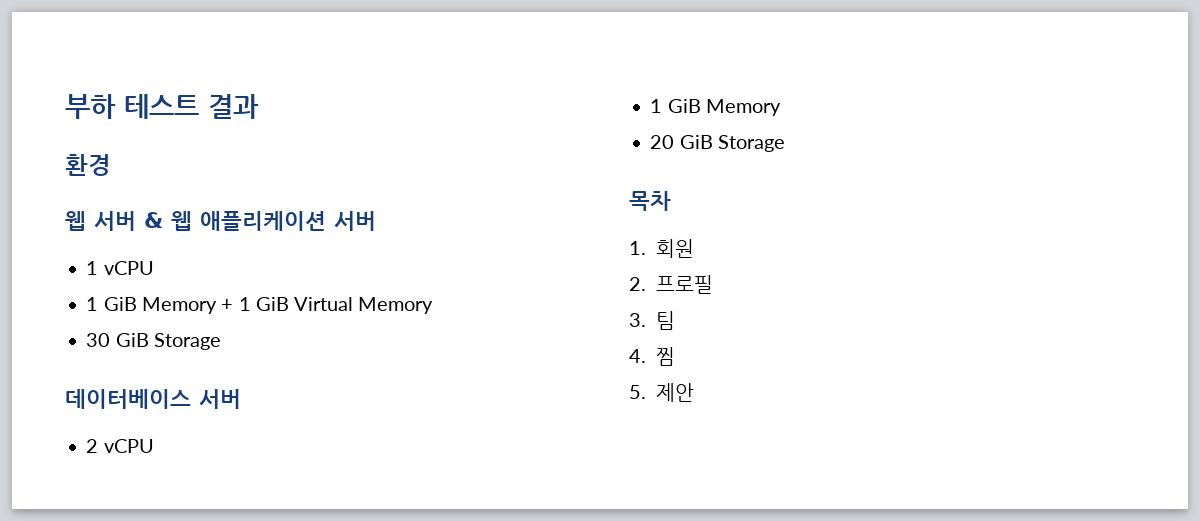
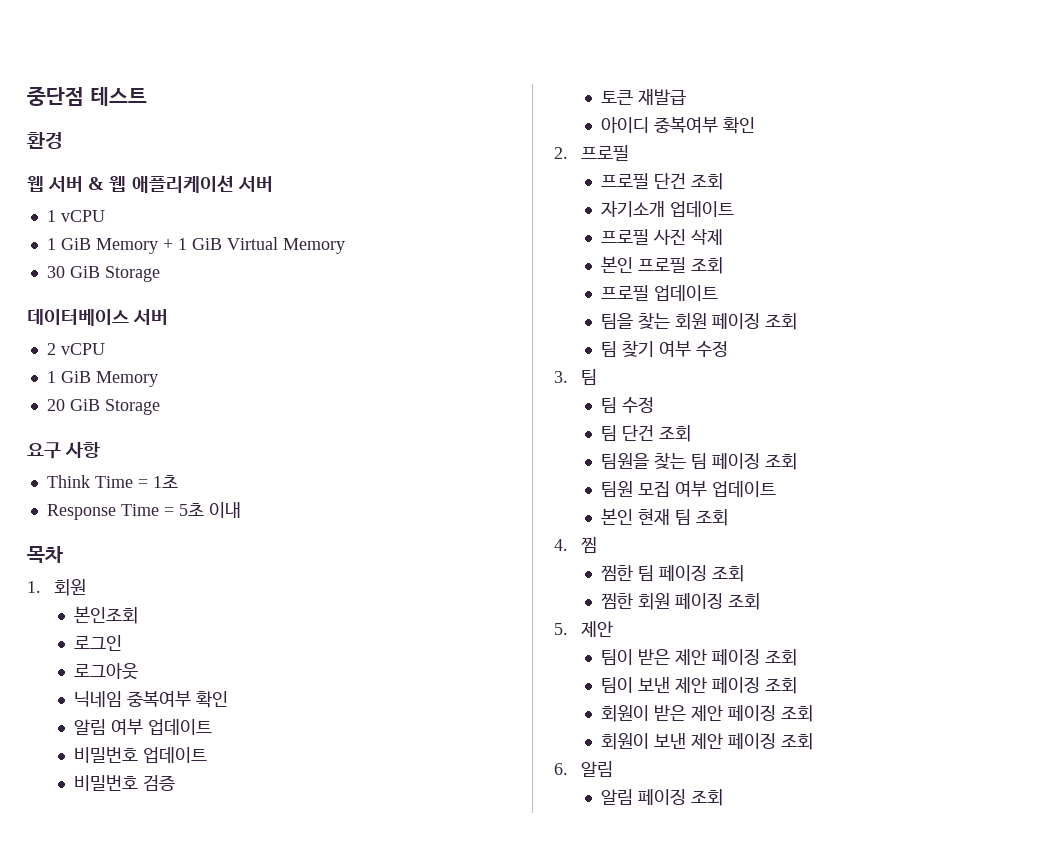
[65,94,116,119] 부하 -> [27,86,84,106] 중단점
[208,94,259,119] 결과 -> (147, 96) none
[629,191,671,211] [629,239,694,258] [629,275,713,294] [629,311,675,330] [629,347,675,366] [629,383,694,402] 목차 // 1. 회원 // 2. 프로필 // 3. 팀 // 4. 찜 // 5. 제안 -> [27,441,101,459] [46,475,178,488] [46,502,241,520] [27,546,63,563] [27,579,87,596] [74,606,139,624] [74,635,123,651] [74,663,139,680] [74,691,229,708] [74,719,213,735] [74,747,208,763] [74,775,176,791] [601,88,687,105] [601,117,756,134] [554,145,630,161] [601,173,724,190] [601,201,735,217] [601,229,724,245] [601,256,724,274] [601,285,719,301] [601,313,798,330] [601,341,729,357] [554,369,598,385] [601,397,655,413] [601,425,692,442] [601,453,798,470] [601,481,777,497] [601,508,729,526] [554,537,598,553] [601,565,745,582] [601,593,761,610] [554,621,614,637] [601,649,798,666] [601,677,798,694] [601,705,814,722] [601,733,814,750] [554,761,614,777] [601,789,724,806] 요구 사항 // Think Time = 1초 // Response Time = 5초 이내 // 목차 // 1. 회원 // 본인조회 // 로그인 // 로그아웃 // 닉네임 중복여부 확인 // 알림 여부 업데이트 // 비밀번호 업데이트 // 비밀번호 검증 // 토큰 재발급 // 아이디 중복여부 확인 // 2. 프로필 // 프로필 단건 조회 // 자기소개 업데이트 // 프로필 사진 삭제 // 본인 프로필 조회 // 프로필 업데이트 // 팀을 찾는 회원 페이징 조회 // 팀 찾기 여부 수정 // 3. 팀 // 팀 수정 // 팀 단건 조회 // 팀원을 찾는 팀 페이징 조회 // 팀원 모집 여부 업데이트 // 본인 현재 팀 조회 // 4. 찜 // 찜한 팀 페이징 조회 // 찜한 회원 페이징 조회 // 5. 제안 // 팀이 받은 제안 페이징 조회 // 팀이 보낸 제안 페이징 조회 // 회원이 받은 제안 페이징 조회 // 회원이 보낸 제안 페이징 조회 // 6. 알림 // 알림 페이징 조회

